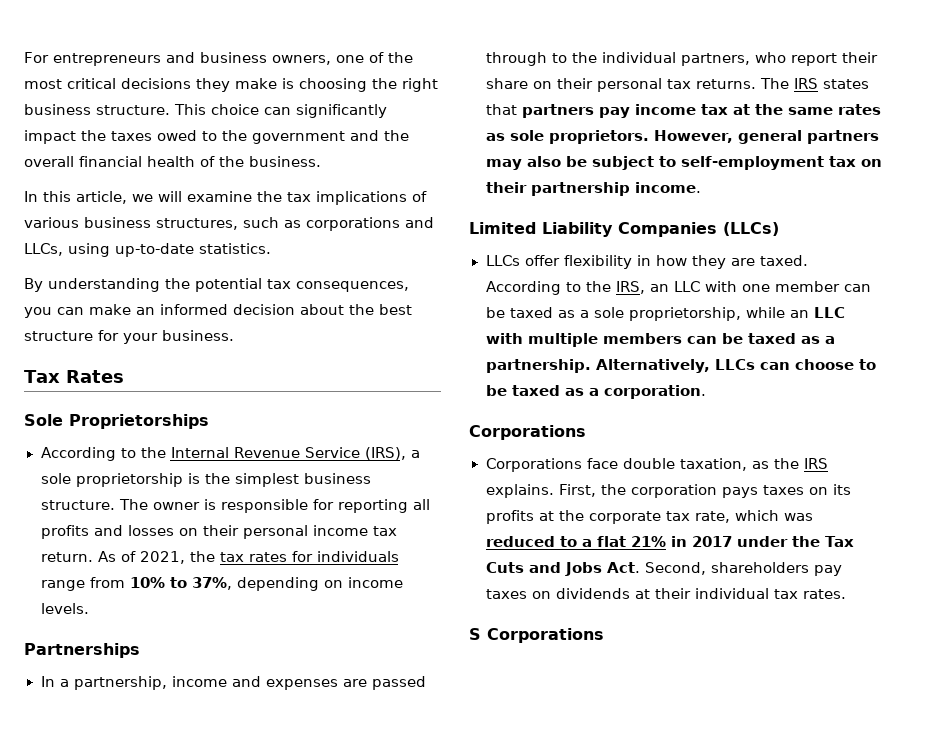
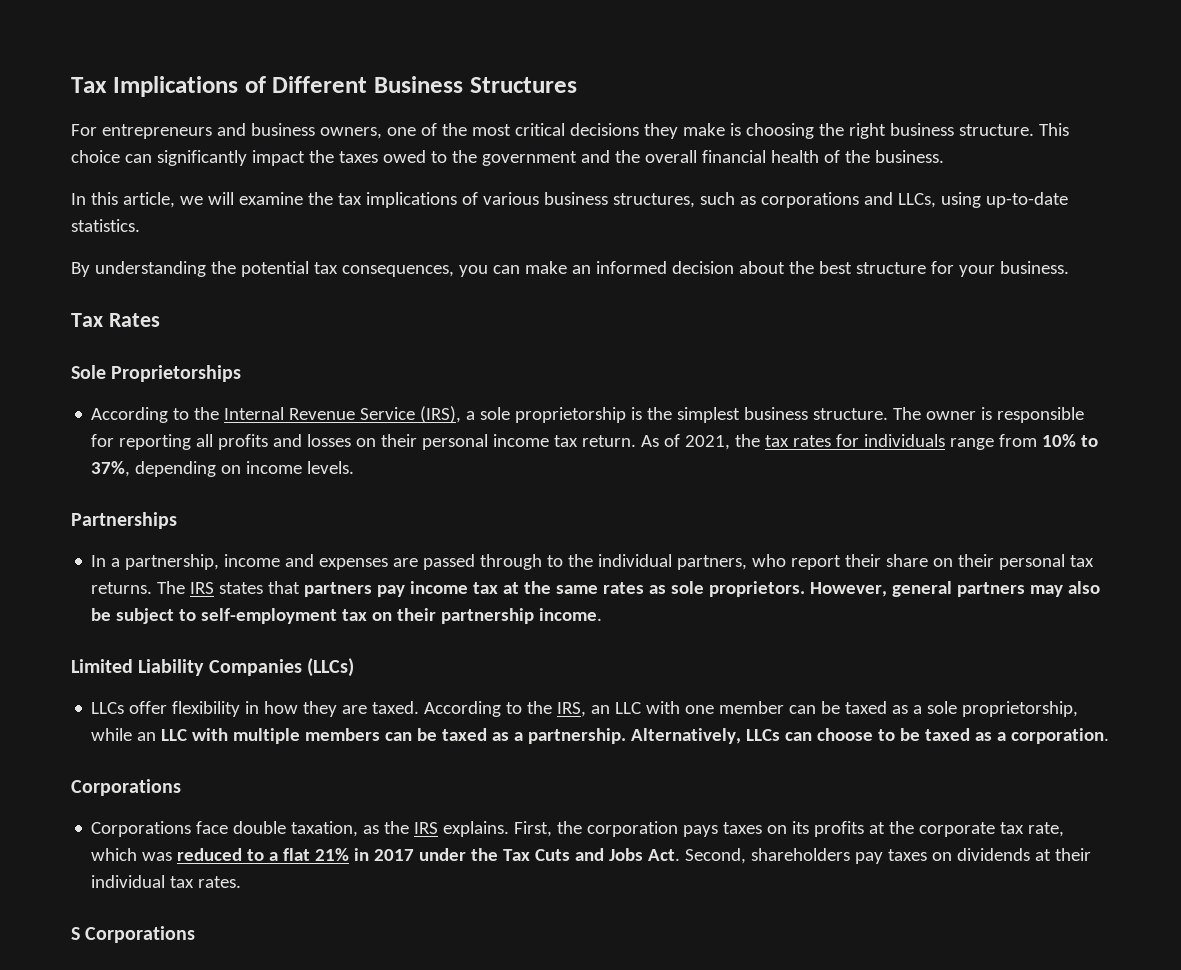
(24, 57) none -> [71,76,577,97] Tax Implications of Different Business Structures //

